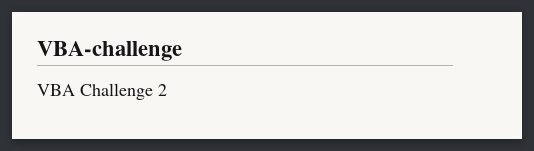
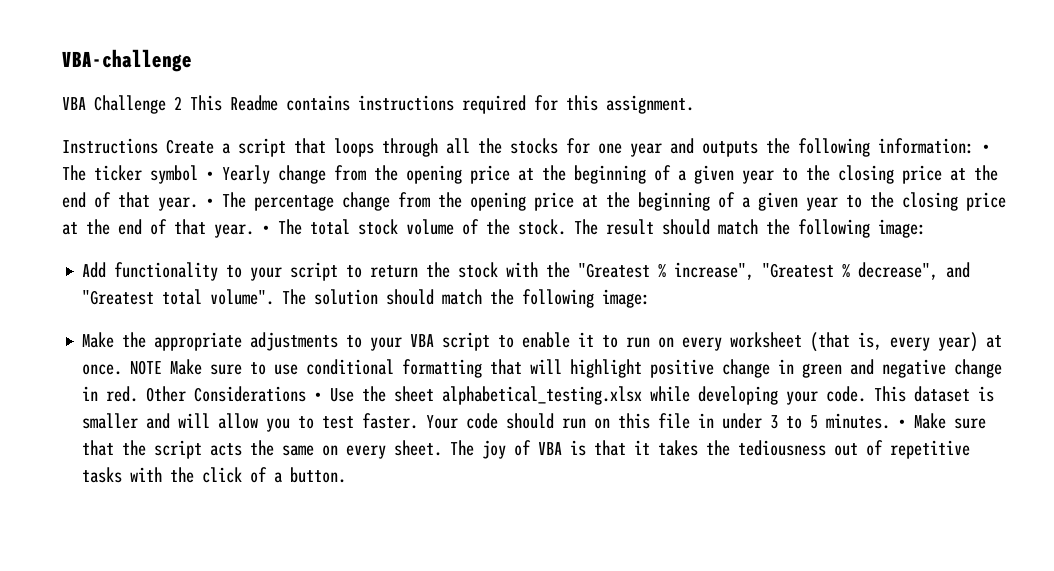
(167, 90) none -> [190,95,694,114] [62,138,990,157] [62,165,998,184] [62,192,1006,211] [62,219,926,238] [82,262,971,281] [82,289,651,308] [82,332,1003,352] [82,359,1003,378] [82,386,995,405] [82,413,987,432] [82,440,971,459] [82,467,347,483] This Readme contains instructions required for this assignment. // Instructions Create a script that loops through all the stocks for one year and outputs the following information: • The ticker symbol • Yearly change from the opening price at the beginning of a given year to the closing price at the end of that year. • The percentage change from the opening price at the beginning of a given year to the closing price at the end of that year. • The total stock volume of the stock. The result should match the following image: // Add functionality to your script to return the stock with the "Greatest % increase", "Greatest % decrease", and "Greatest total volume". The solution should match the following image: // Make the appropriate adjustments to your VBA script to enable it to run on every worksheet (that is, every year) at once. NOTE Make sure to use conditional formatting that will highlight positive change in green and negative change in red. Other Considerations • Use the sheet alphabetical_testing.xlsx while developing your code. This dataset is smaller and will allow you to test faster. Your code should run on this file in under 3 to 5 minutes. • Make sure that the script acts the same on every sheet. The joy of VBA is that it takes the tediousness out of repetitive tasks with the click of a button.

